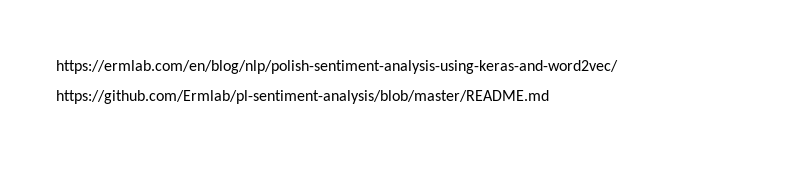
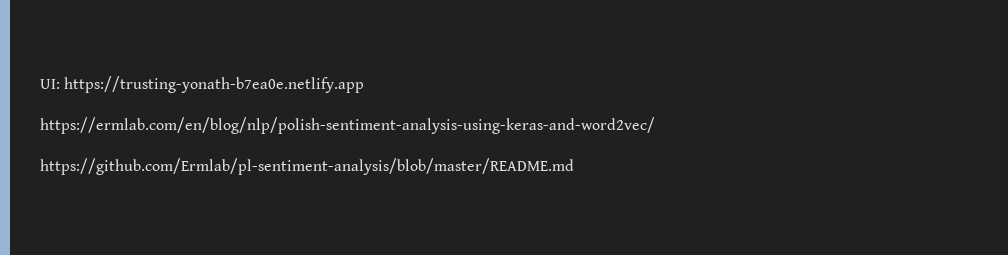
(56, 67) none -> [40,76,365,93] UI: https://trusting-yonath-b7ea0e.netlify.app //

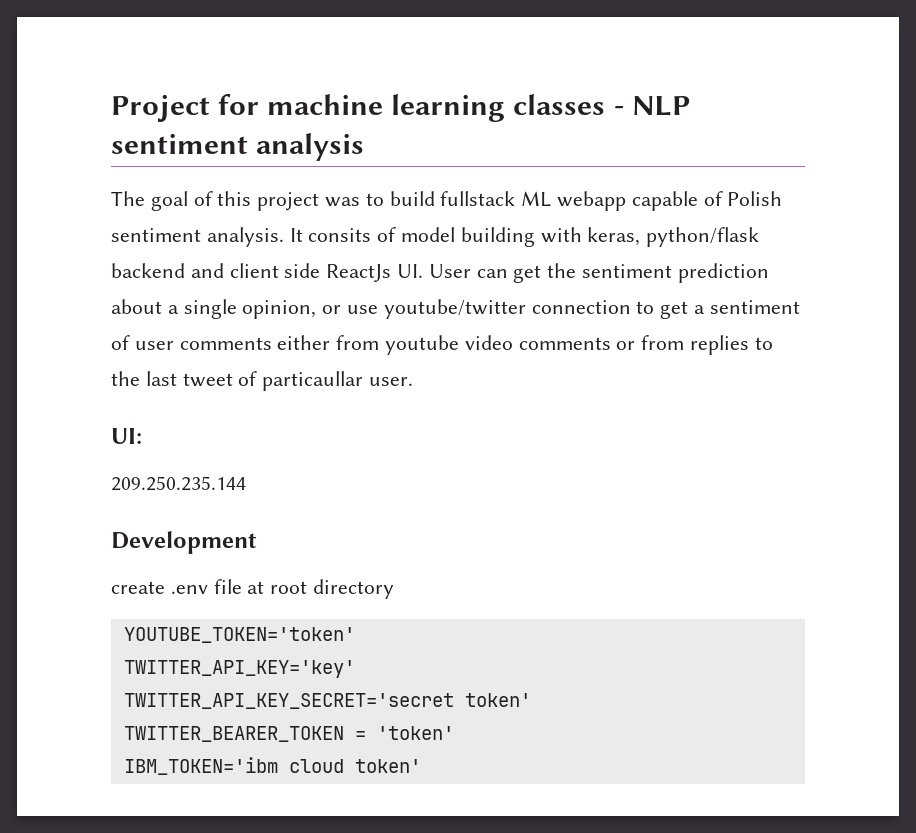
[40,76,365,93] [40,117,655,134] [40,158,574,175] UI: https://trusting-yonath-b7ea0e.netlify.app // https://ermlab.com/en/blog/nlp/polish-sentiment-analysis-using-keras-and-word2vec/ // https://github.com/Ermlab/pl-sentiment-analysis/blob/master/README.md -> [111,94,690,122] [111,133,365,161] [111,191,783,211] [111,227,760,247] [111,263,769,283] [111,299,800,319] [111,335,773,355] [111,371,414,391] [111,428,142,444] [111,476,246,491] [111,531,257,554] [111,579,395,599] [123,627,355,643] [123,660,355,678] [123,693,531,709] [123,726,454,742] [123,757,421,775] Project for machine learning classes - NLP sentiment analysis // The goal of this project was to build fullstack ML webapp capable of Polish sentiment analysis. It consits of model building with keras, python/flask backend and client side ReactJs UI. User can get the sentiment prediction about a single opinion, or use youtube/twitter connection to get a sentiment of user comments either from youtube video comments or from replies to the last tweet of particaullar user. // UI: // 209.250.235.144 // Development // create .env file at root directory // YOUTUBE_TOKEN='token' // TWITTER_API_KEY='key' // TWITTER_API_KEY_SECRET='secret token' // TWITTER_BEARER_TOKEN = 'token' // IBM_TOKEN='ibm cloud token'

